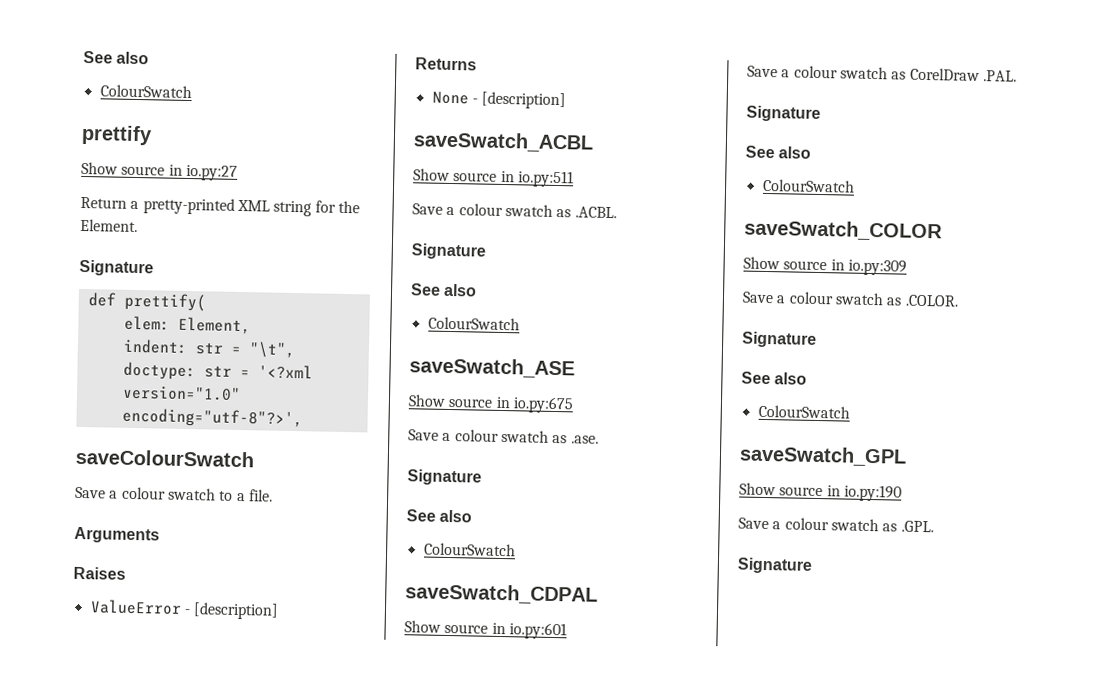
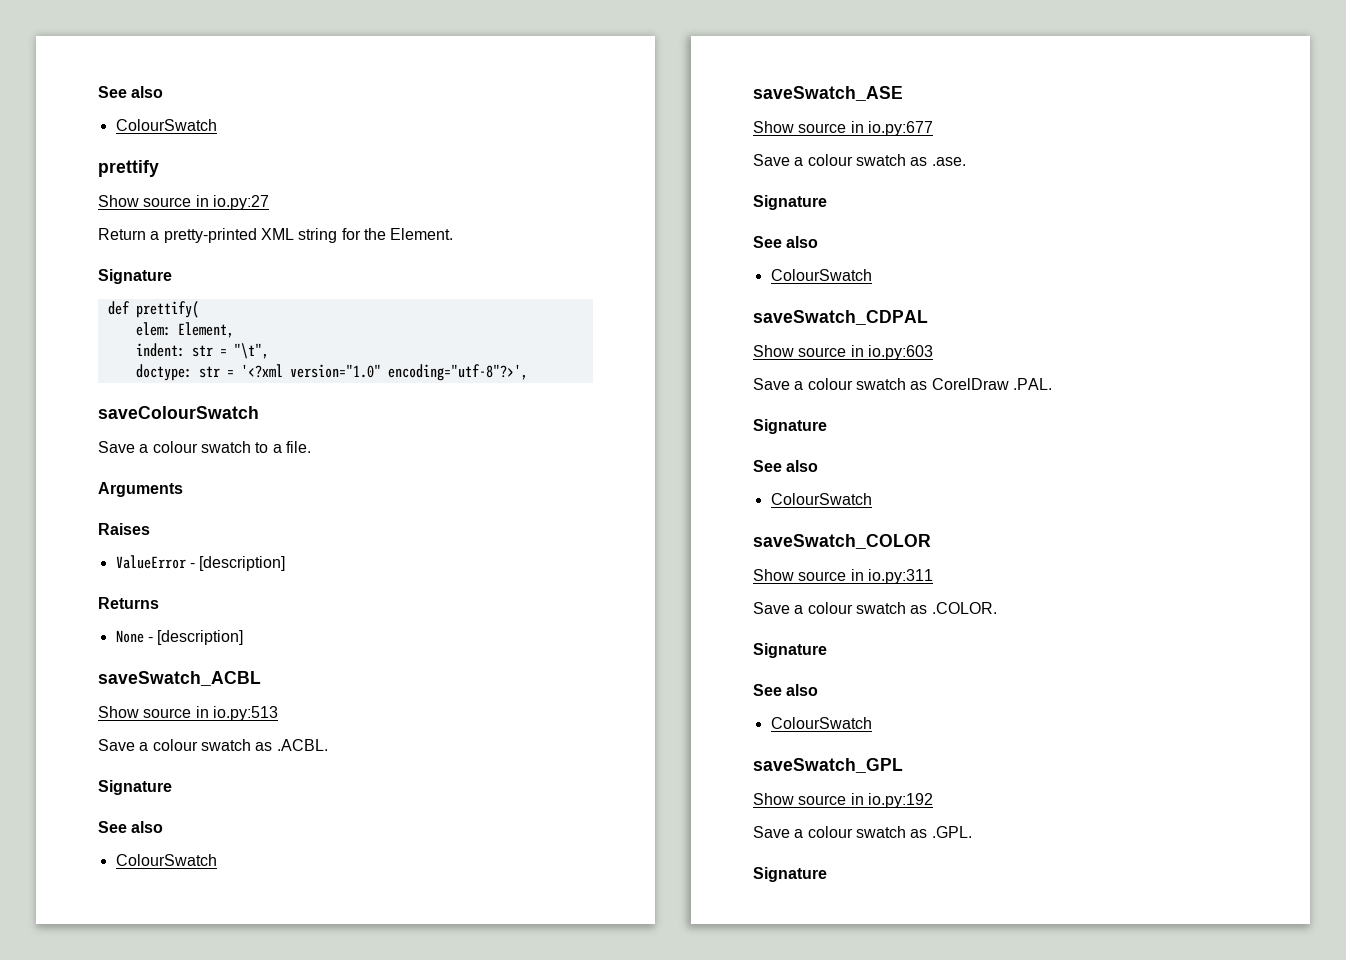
[517,170,574,188] io.py:511 -> [212,706,278,721] io.py:513
[512,396,574,414] io.py:675 -> [867,121,933,136] io.py:677
[508,622,567,640] io.py:601 -> [867,345,933,360] io.py:603
[847,259,907,276] io.py:309 -> [867,569,933,584] io.py:311
[843,484,902,502] io.py:190 -> [867,793,933,808] io.py:192

